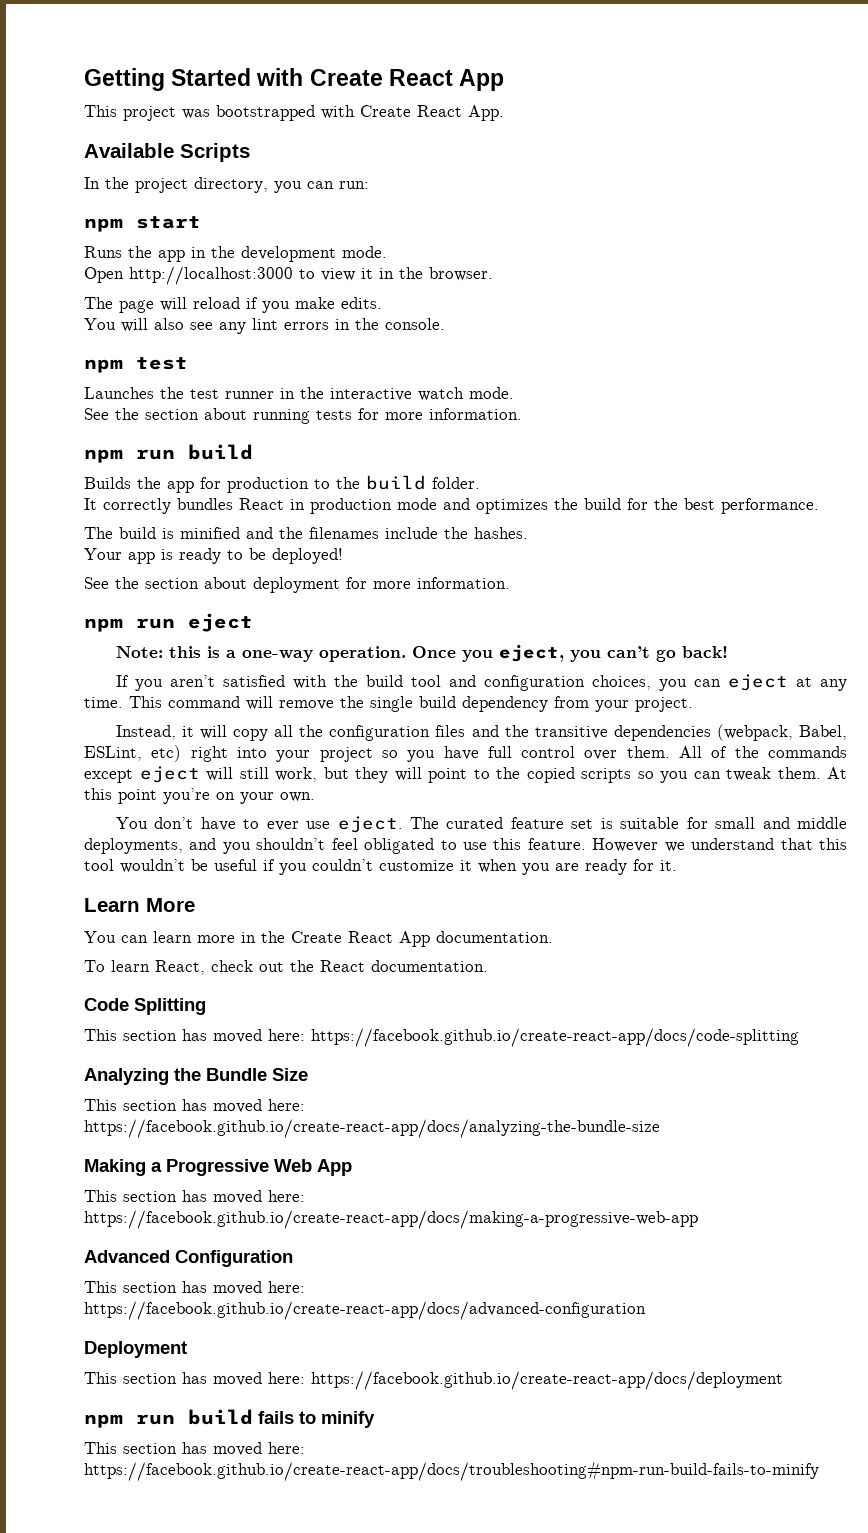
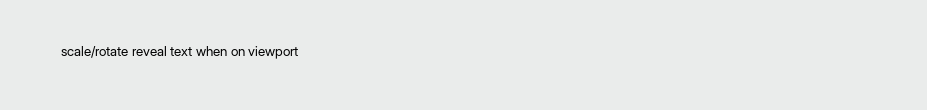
[84,68,505,91] [84,105,504,121] [84,143,250,162] [84,177,369,193] [84,216,201,232] [84,246,387,262] [84,266,493,285] [84,297,382,313] [84,318,445,334] [84,357,188,373] [84,387,514,401] [84,408,522,424] [84,444,253,463] [84,475,480,493] [84,498,819,514] [84,527,528,539] [84,548,343,564] [84,577,510,593] [84,613,253,632] [115,644,728,662] [115,674,848,691] [84,696,693,712] [115,724,847,741] [84,745,847,762] [84,766,847,783] [84,788,315,804] [115,816,847,833] [84,838,848,854] [84,859,677,875] [84,898,195,912] [84,931,553,947] [84,960,488,975] [84,998,206,1015] [84,1028,799,1047] [84,1068,308,1085] [84,1099,305,1113] [84,1119,660,1138] [84,1159,352,1176] [84,1190,305,1204] [84,1210,698,1229] [84,1250,293,1267] [84,1281,305,1295] [84,1301,646,1320] [84,1341,187,1358] [84,1371,783,1390] [84,1409,375,1428] [84,1442,305,1456] [84,1461,819,1481] Getting Started with Create React App // This project was bootstrapped with Create React App. // Available Scripts // In the project directory, you can run: // npm start // Runs the app in the development mode. // Open http://localhost:3000 to view it in the browser. // The page will reload if you make edits. // You will also see any lint errors in the console. // npm test // Launches the test runner in the interactive watch mode. // See the section about running tests for more information. // npm run build // Builds the app for production to the build folder. // It correctly bundles React in production mode and optimizes the build for the best performance. // The build is minified and the filenames include the hashes. // Your app is ready to be deployed! // See the section about deployment for more information. // npm run eject // Note: this is a one-way operation. Once you eject, you can’t go back! // If you aren’t satisfied with the build tool and configuration choices, you can eject at any time. This command will remove the single build dependency from your project. // Instead, it will copy all the configuration files and the transitive dependencies (webpack, Babel, ESLint, etc) right into your project so you have full control over them. All of the commands except eject will still work, but they will point to the copied scripts so you can tweak them. At this point you’re on your own. // You don’t have to ever use eject. The curated feature set is suitable for small and middle deployments, and you shouldn’t feel obligated to use this feature. However we understand that this tool wouldn’t be useful if you couldn’t customize it when you are ready for it. // Learn More // You can learn more in the Create React App documentation. // To learn React, check out the React documentation. // Code Splitting // This section has moved here: https://facebook.github.io/create-react-app/docs/code-splitting // Analyzing the Bundle Size // This section has moved here: https://facebook.github.io/create-react-app/docs/analyzing-the-bundle-size // Making a Progressive Web App // This section has moved here: https://facebook.github.io/create-react-app/docs/making-a-progressive-web-app // Advanced Configuration // This section has moved here: https://facebook.github.io/create-react-app/docs/advanced-configuration // Deployment // This section has moved here: https://facebook.github.io/create-react-app/docs/deployment // npm run build fails to minify // This section has moved here: https://facebook.github.io/create-react-app/docs/troubleshooting#npm-run-build-fails-to-minify -> [61,46,299,59] scale/rotate reveal text when on viewport

